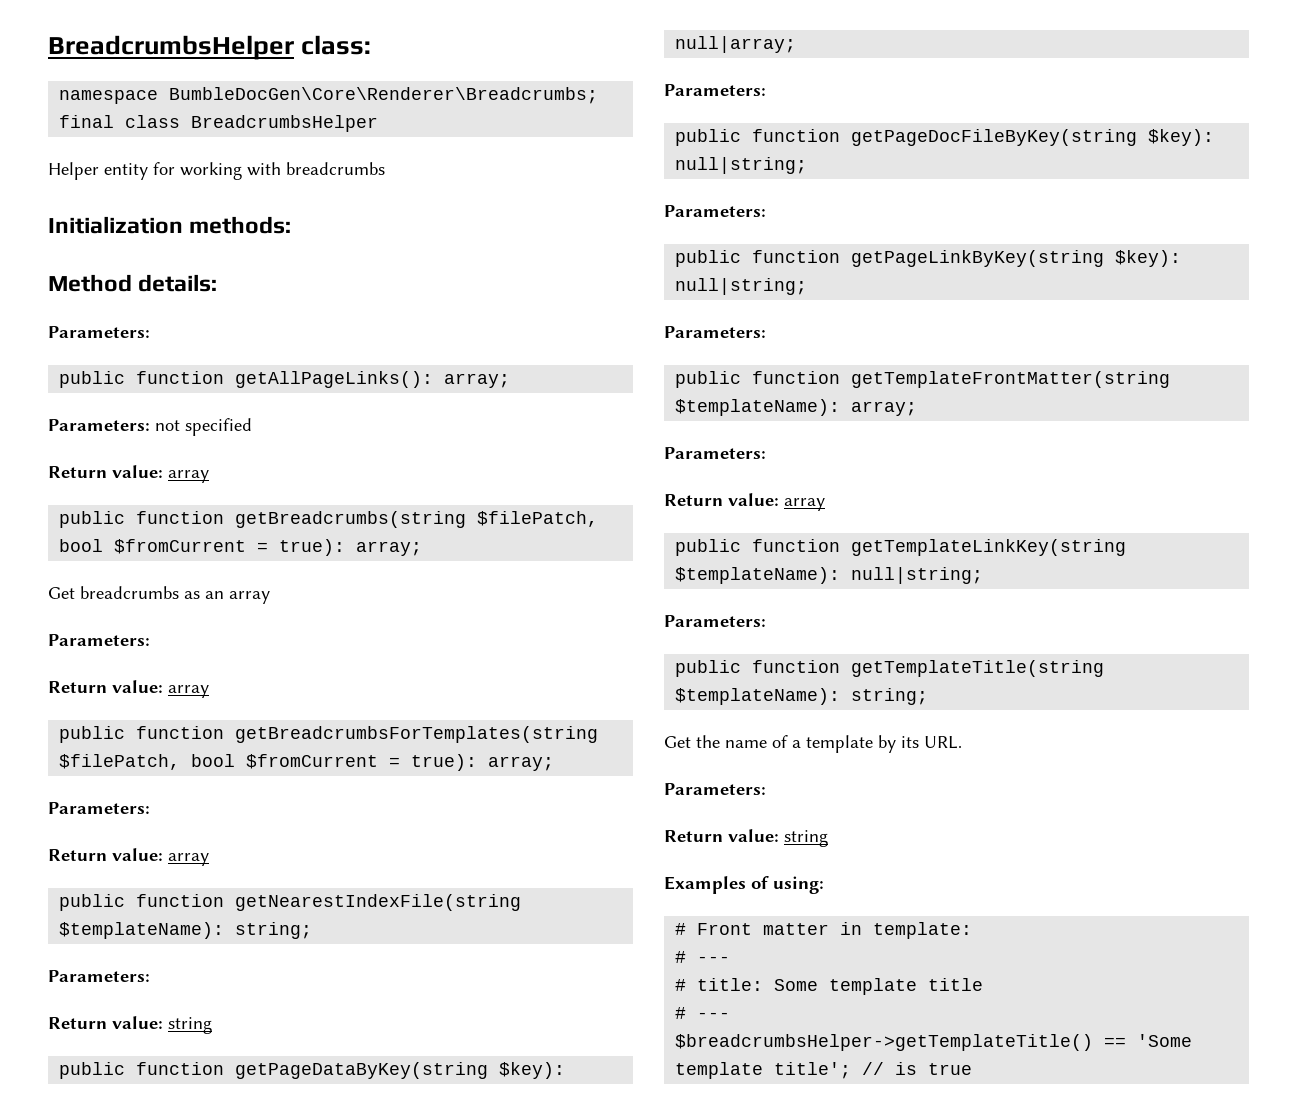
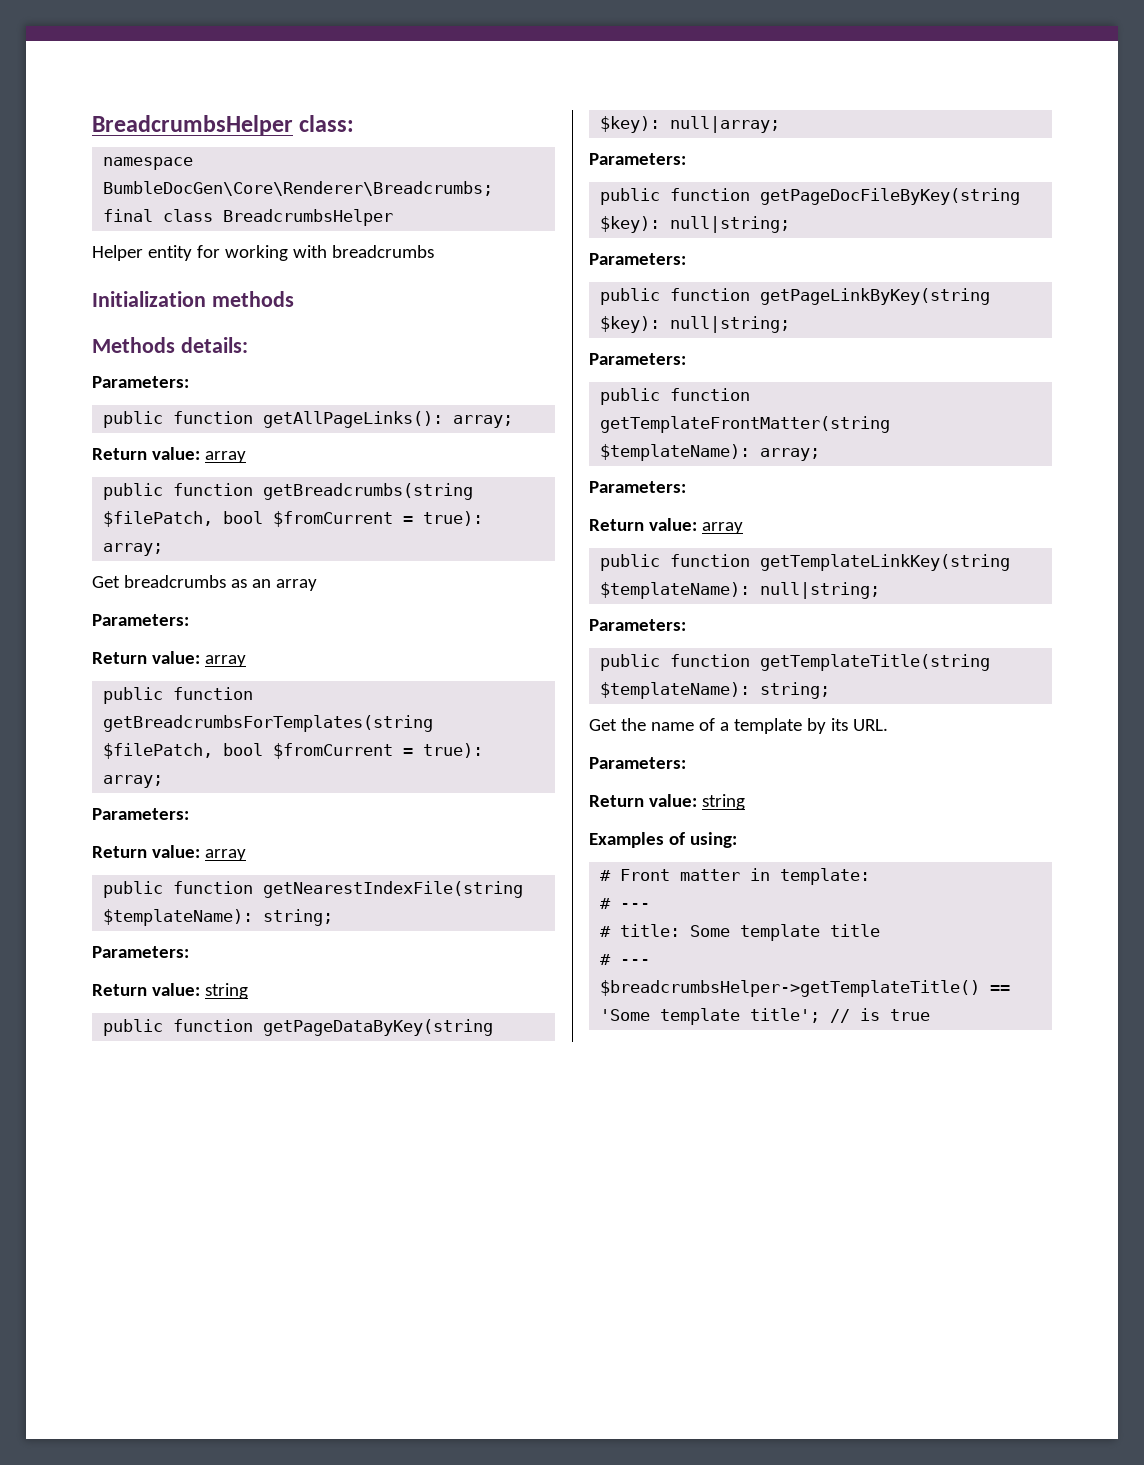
[189,216,292,234] [48,274,132,292] methods: // Method -> [211,291,294,307] [92,337,175,353] methods // Methods
[48,418,252,436] // Parameters: not specified -> (514, 421) none

